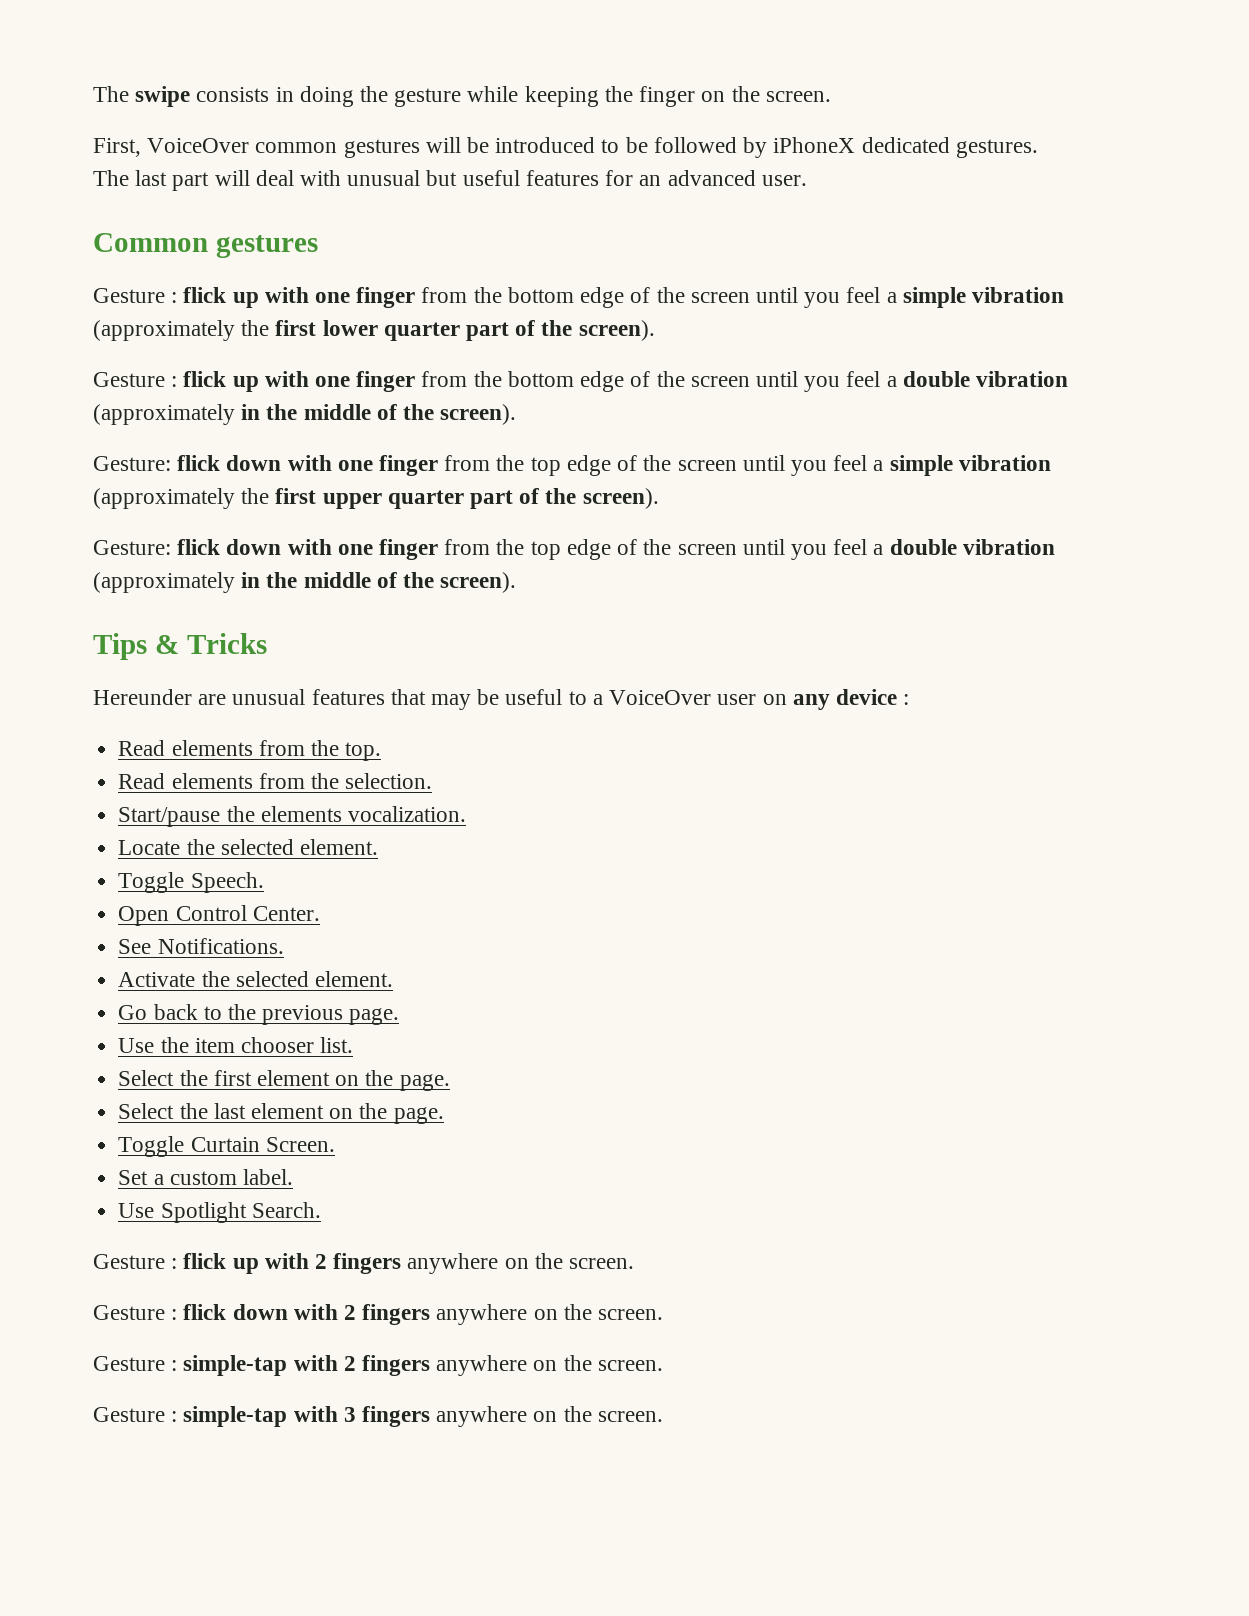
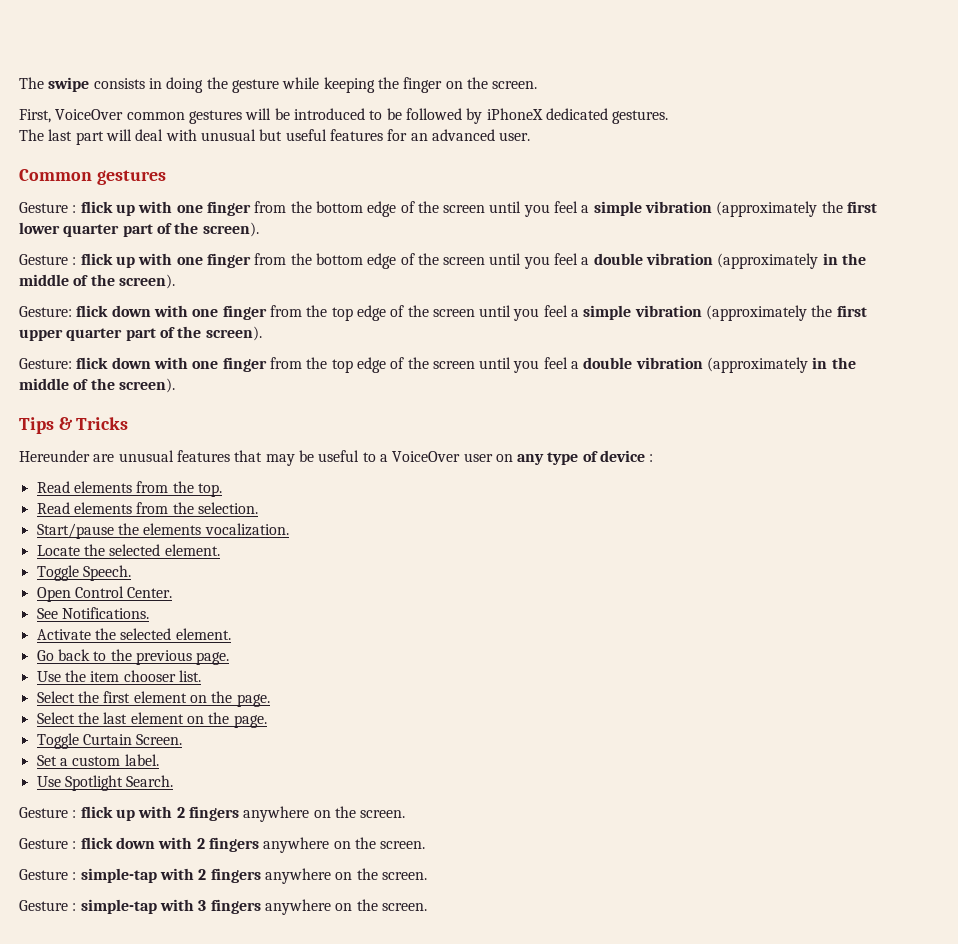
(830, 702) none -> [547,451,598,465] type of

